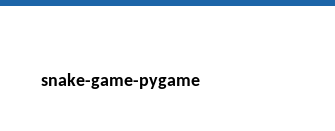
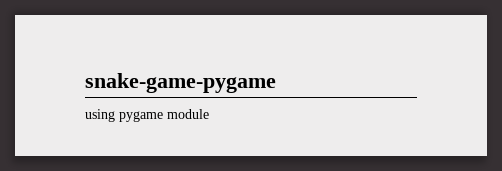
(200, 81) none -> [85,109,209,122] // using pygame module

